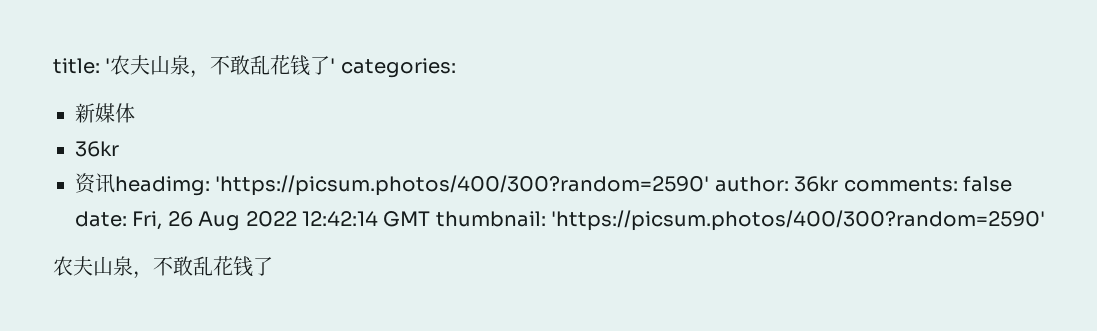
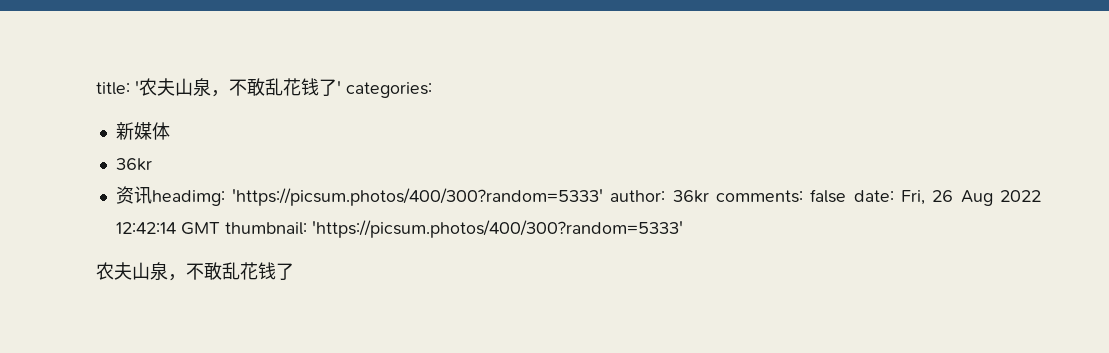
[215,175,710,196] 'https://picsum.photos/400/300?random=2590' -> [232,188,604,206] 'https://picsum.photos/400/300?random=5333'
[551,210,1046,231] 'https://picsum.photos/400/300?random=2590' -> [311,220,683,238] 'https://picsum.photos/400/300?random=5333'

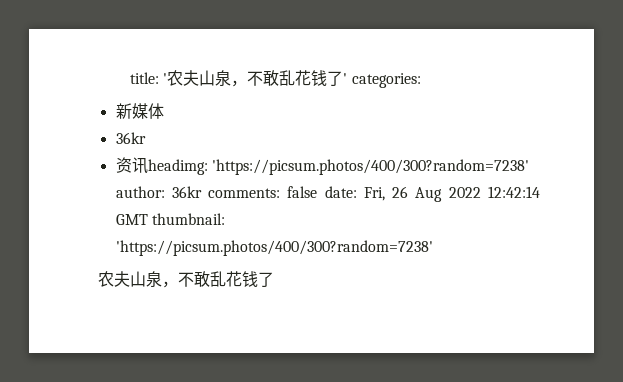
[232,188,604,206] 'https://picsum.photos/400/300?random=5333' -> [211,159,529,175] 'https://picsum.photos/400/300?random=7238'
[311,220,683,238] 'https://picsum.photos/400/300?random=5333' -> [115,240,433,256] 'https://picsum.photos/400/300?random=7238'

